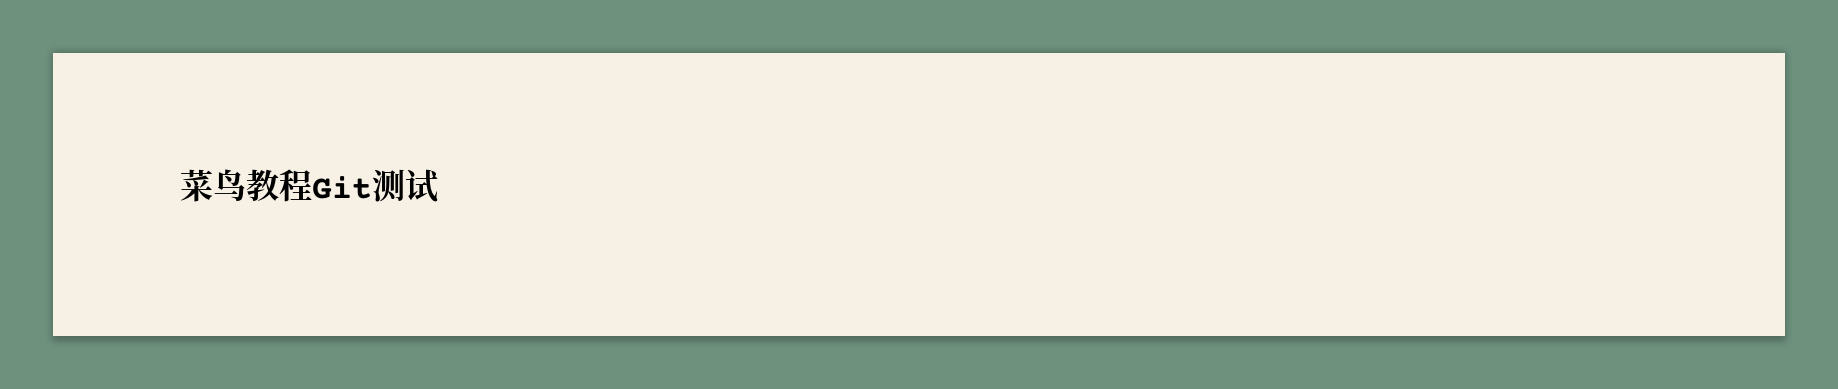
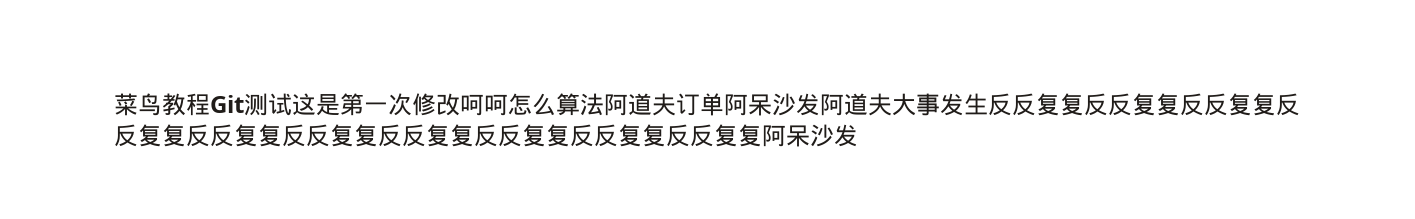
(438, 186) none -> [292,93,1300,116] [114,124,858,147] 这是第一次修改呵呵怎么算法阿道夫订单阿呆沙发阿道夫大事发生反反复复反反复复反反复复反反复复反反复复反反复复反反复复反反复复反反复复反反复复阿呆沙发

